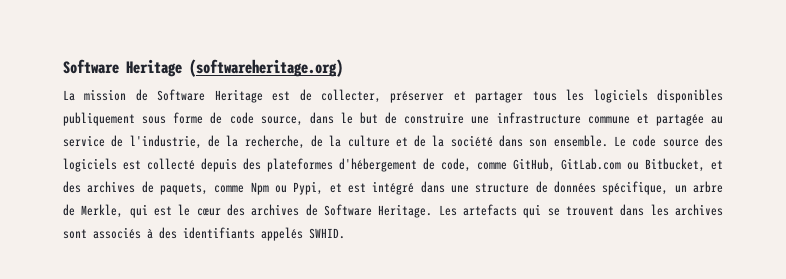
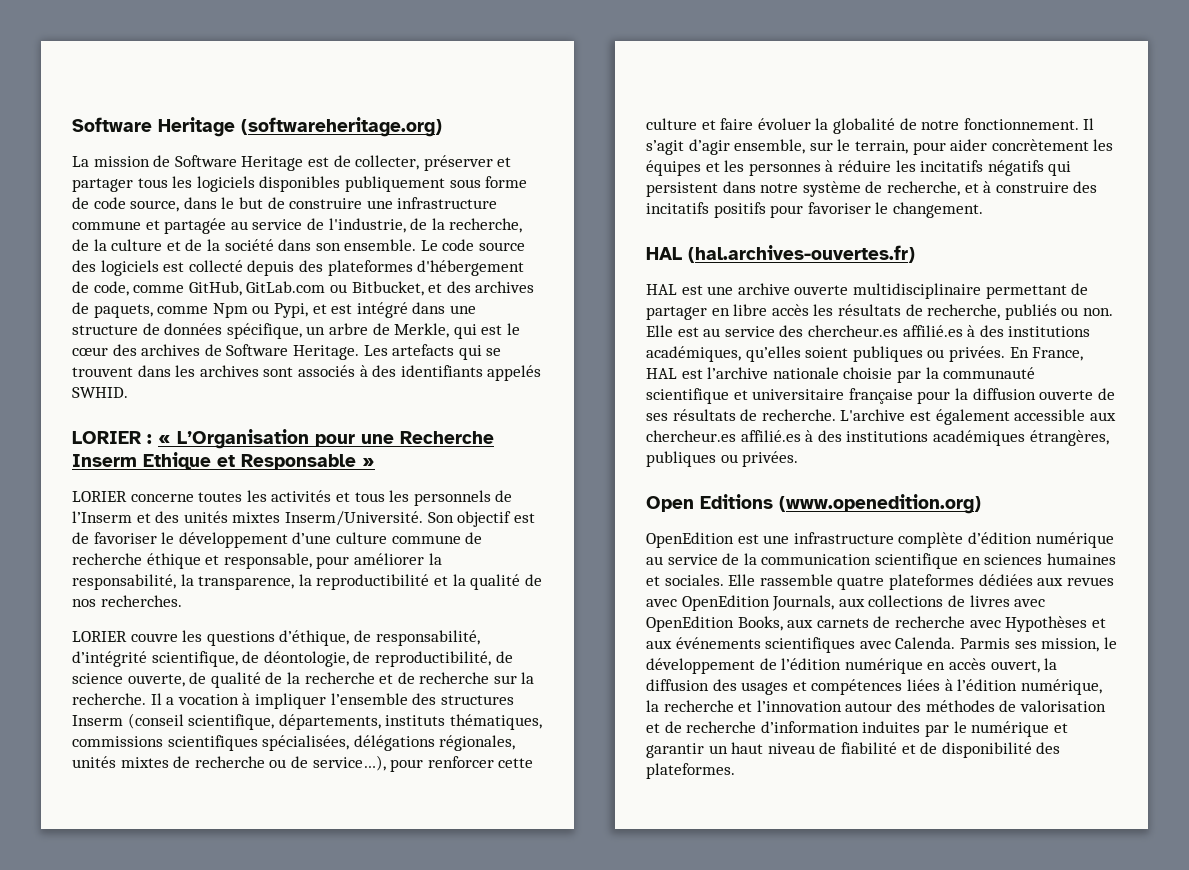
(345, 233) none -> [72,429,494,449] [72,452,375,470] [72,490,513,506] [72,511,535,527] [72,532,483,548] [72,553,442,569] [72,574,542,590] [72,595,182,607] [72,630,480,646] [72,651,513,667] [72,672,535,688] [72,693,514,709] [72,713,542,730] [72,735,516,751] [72,755,534,772] [646,118,1095,134] [646,139,1114,155] [646,160,1072,176] [646,181,1098,197] [646,202,983,218] [646,245,915,263] [646,283,1089,299] [646,304,1113,320] [646,325,1091,337] [646,346,1084,362] [646,367,1036,383] [646,388,1115,404] [646,409,1116,425] [646,430,1109,446] [646,451,799,467] [646,494,981,514] [646,532,1114,548] [646,553,1116,569] [646,574,1114,590] [646,595,1046,611] [646,616,1106,632] [646,637,1117,653] [646,658,1058,674] [646,679,1102,695] [646,700,1106,712] [646,721,1068,737] [646,742,1061,758] [646,763,735,779] // LORIER : « L’Organisation pour une Recherche Inserm Ethique et Responsable » // LORIER concerne toutes les activités et tous les personnels de l’Inserm et des unités mixtes Inserm/Université. Son objectif est de favoriser le développement d’une culture commune de recherche éthique et responsable, pour améliorer la responsabilité, la transparence, la reproductibilité et la qualité de nos recherches. // LORIER couvre les questions d’éthique, de responsabilité, d’intégrité scientifique, de déontologie, de reproductibilité, de science ouverte, de qualité de la recherche et de recherche sur la recherche. Il a vocation à impliquer l’ensemble des structures Inserm (conseil scientifique, départements, instituts thématiques, commissions scientifiques spécialisées, délégations régionales, unités mixtes de recherche ou de service…), pour renforcer cette culture et faire évoluer la globalité de notre fonctionnement. Il s’agit d’agir ensemble, sur le terrain, pour aider concrètement les équipes et les personnes à réduire les incitatifs négatifs qui persistent dans notre système de recherche, et à construire des incitatifs positifs pour favoriser le changement. // HAL (hal.archives-ouvertes.fr) // HAL est une archive ouverte multidisciplinaire permettant de partager en libre accès les résultats de recherche, publiés ou non. Elle est au service des chercheur.es affilié.es à des institutions académiques, qu’elles soient publiques ou privées. En France, HAL est l’archive nationale choisie par la communauté scientifique et universitaire française pour la diffusion ouverte de ses résultats de recherche. L'archive est également accessible aux chercheur.es affilié.es à des institutions académiques étrangères, publiques ou privées. // Open Editions (www.openedition.org) // OpenEdition est une infrastructure complète d’édition numérique au service de la communication scientifique en sciences humaines et sociales. Elle rassemble quatre plateformes dédiées aux revues avec OpenEdition Journals, aux collections de livres avec OpenEdition Books, aux carnets de recherche avec Hypothèses et aux événements scientifiques avec Calenda. Parmis ses mission, le développement de l’édition numérique en accès ouvert, la diffusion des usages et compétences liées à l’édition numérique, la recherche et l’innovation autour des méthodes de valorisation et de recherche d’information induites par le numérique et garantir un haut niveau de fiabilité et de disponibilité des plateformes.

